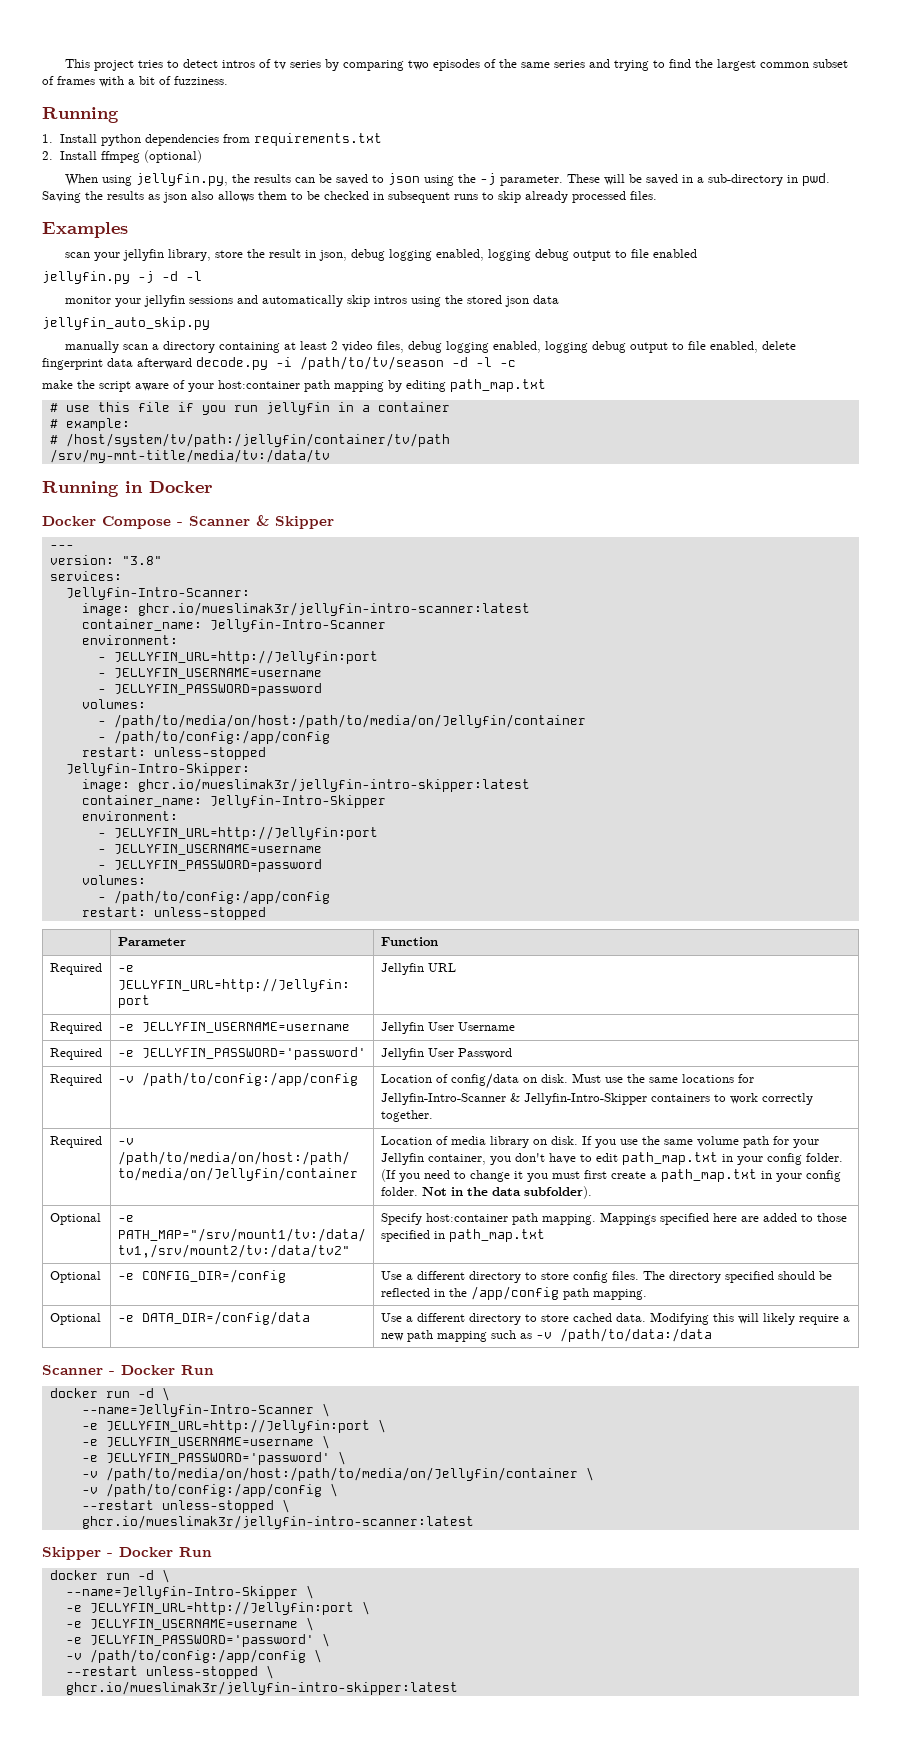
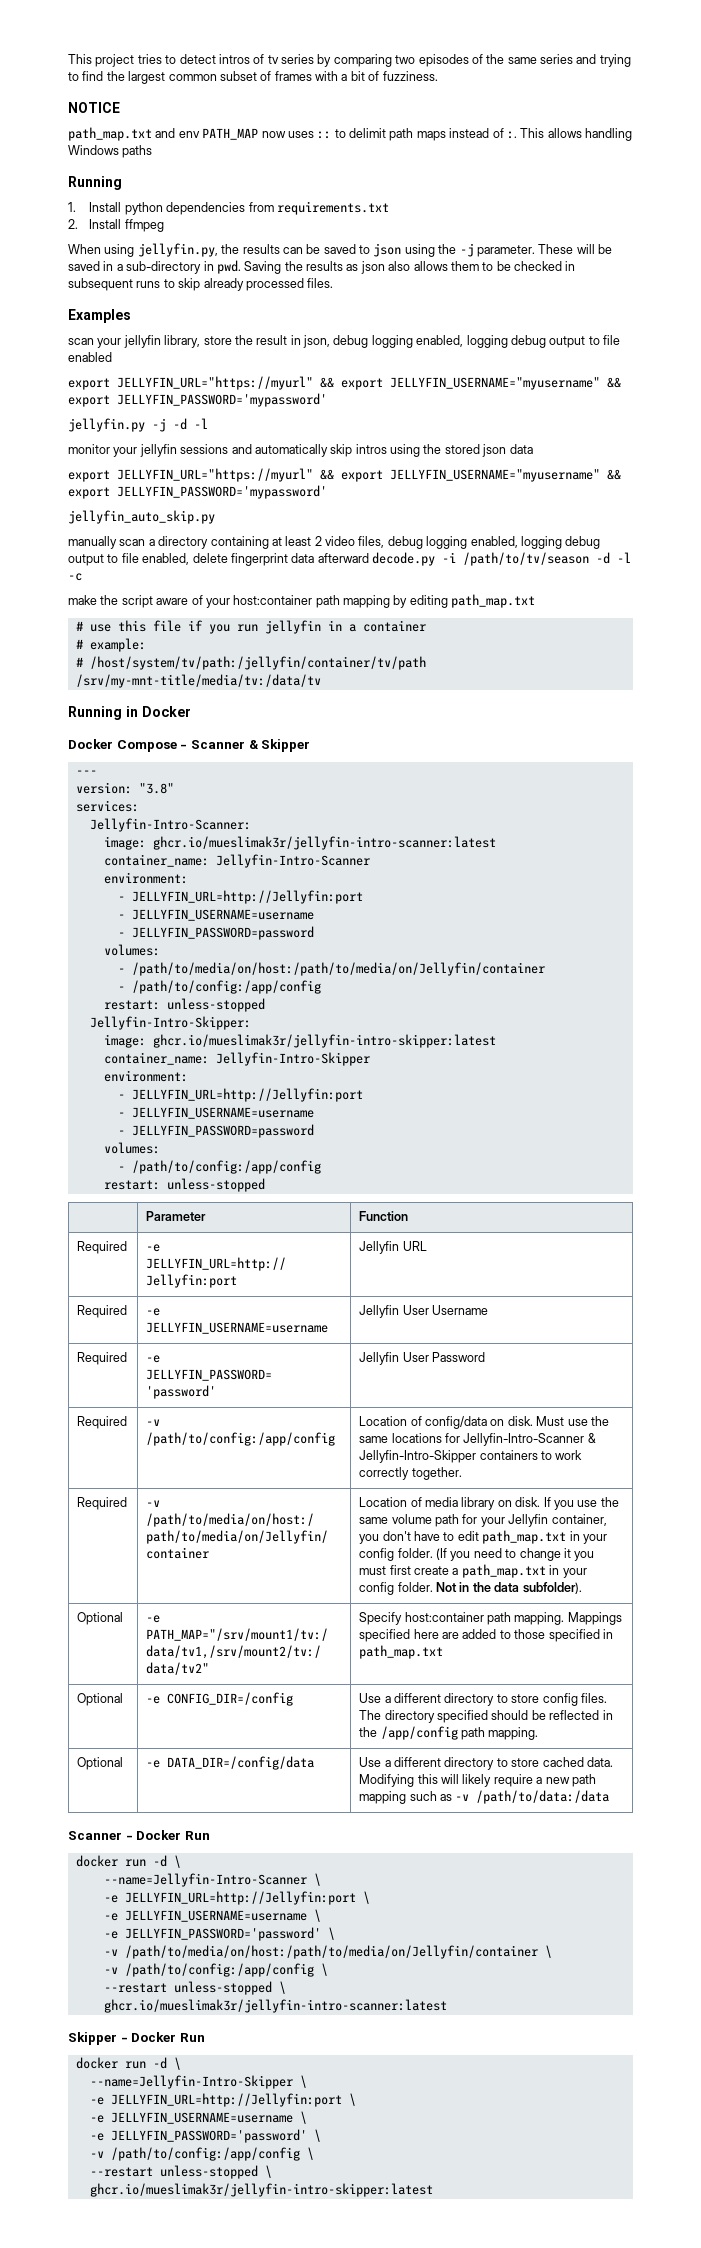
(228, 80) none -> [68,102,120,113] [68,127,632,141] [68,145,153,158] // NOTICE // path_map.txt and env PATH_MAP now uses :: to delimit path maps instead of :. This allows handling Windows paths
[143,150,202,163] (optional) -> (164, 225) none
(698, 253) none -> [68,376,621,390] [68,393,327,407] // export JELLYFIN_URL="https://myurl" && export JELLYFIN_USERNAME="myusername" && export JELLYFIN_PASSWORD='mypassword'
(560, 299) none -> [68,468,621,482] [68,485,327,499] // export JELLYFIN_URL="https://myurl" && export JELLYFIN_USERNAME="myusername" && export JELLYFIN_PASSWORD='mypassword'

